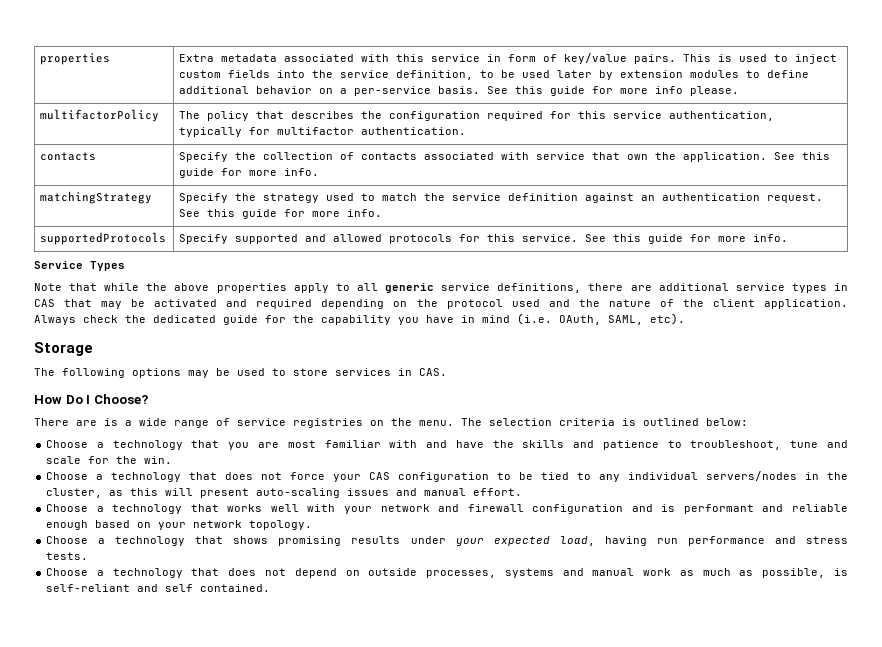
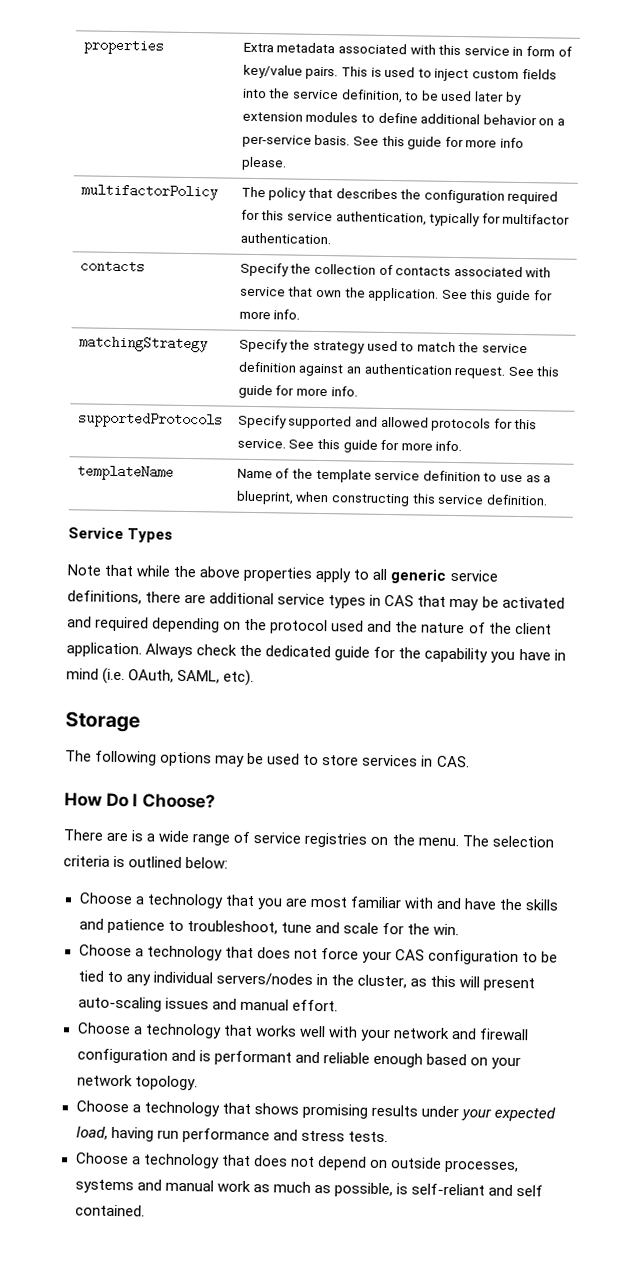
(789, 238) none -> [76,464,174,481] [236,468,552,483] [235,490,548,507] // templateName | Name of the template service definition to use as a blueprint, when constructing this service definition.

